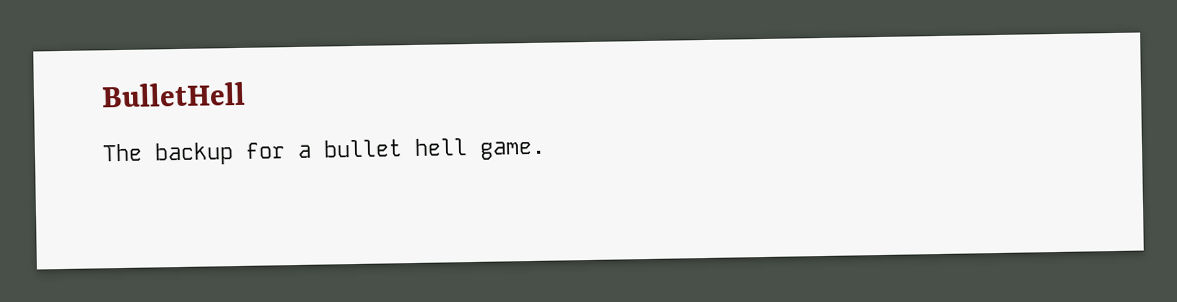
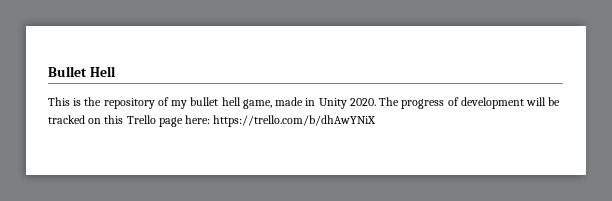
[101,81,246,108] [102,138,546,166] BulletHell // The backup for a bullet hell game. -> [48,66,116,77] [48,97,561,109] [48,115,377,127] Bullet Hell // This is the repository of my bullet hell game, made in Unity 2020. The progress of development will be tracked on this Trello page here: https://trello.com/b/dhAwYNiX

